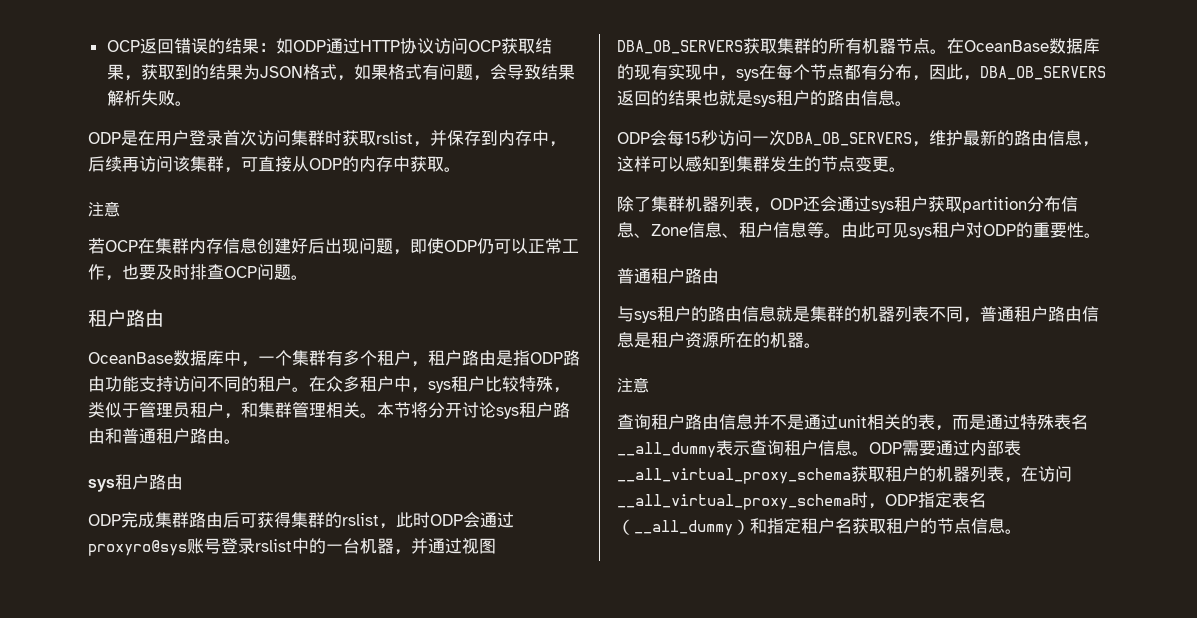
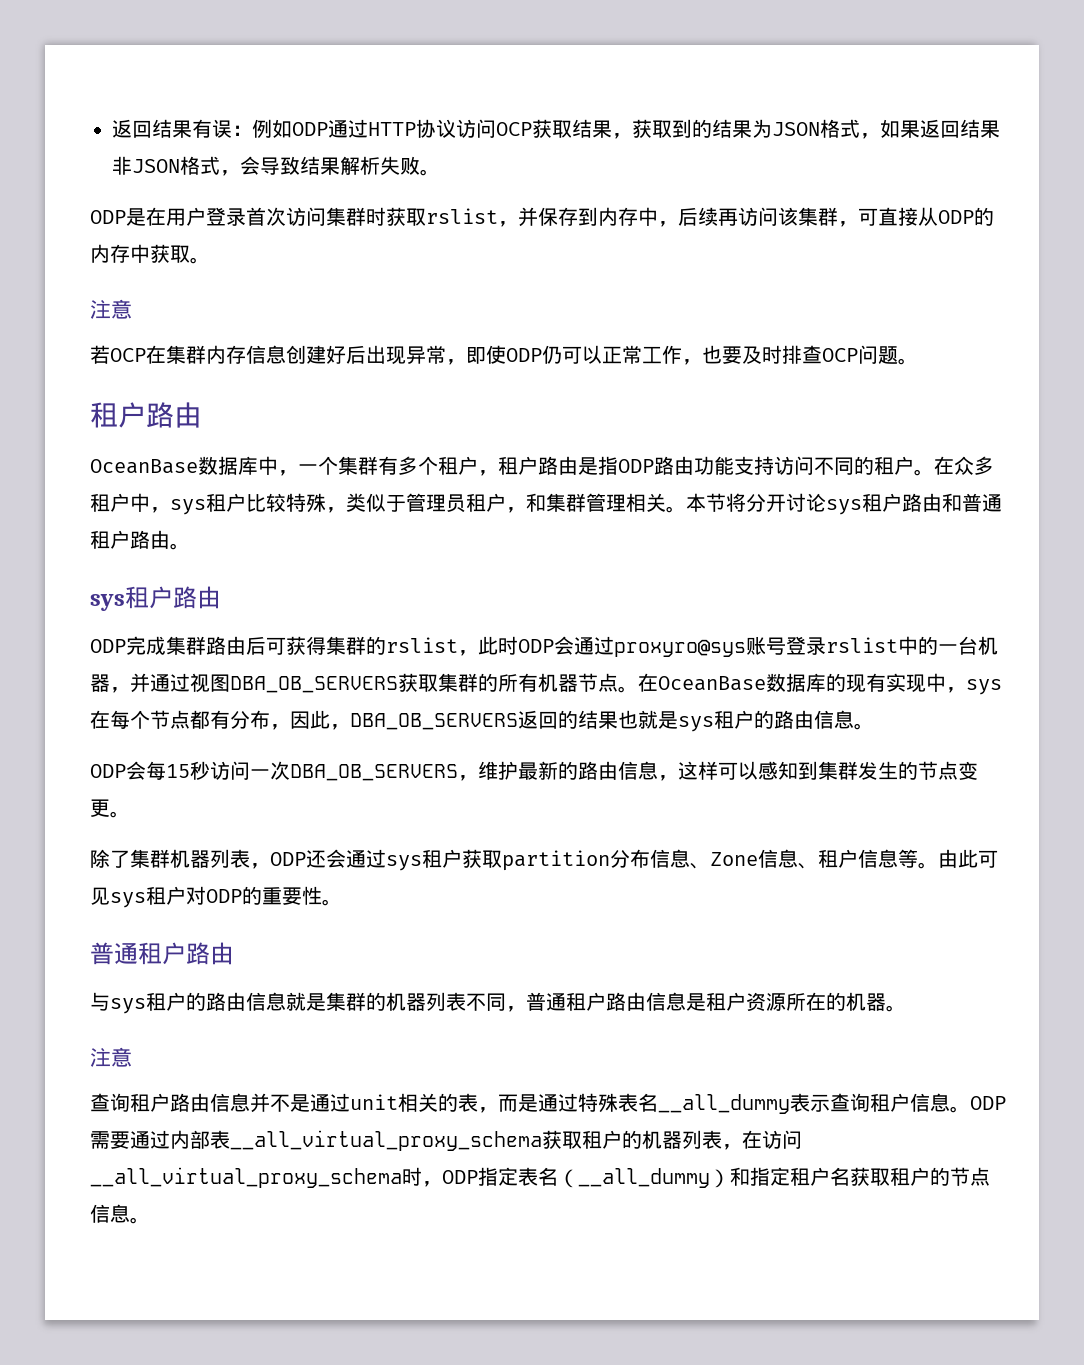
[106,38,276,54] OCP返回错误的结果： -> [112,119,272,138] 返回结果有误：例
[387,64,473,80] 格式有问题 -> [920,119,1000,138] [112,156,220,175] 返回结果非JSON格式
[359,238,393,254] 问题 -> [406,345,446,364] 异常

